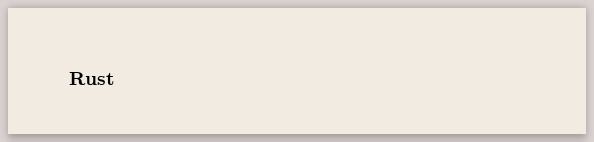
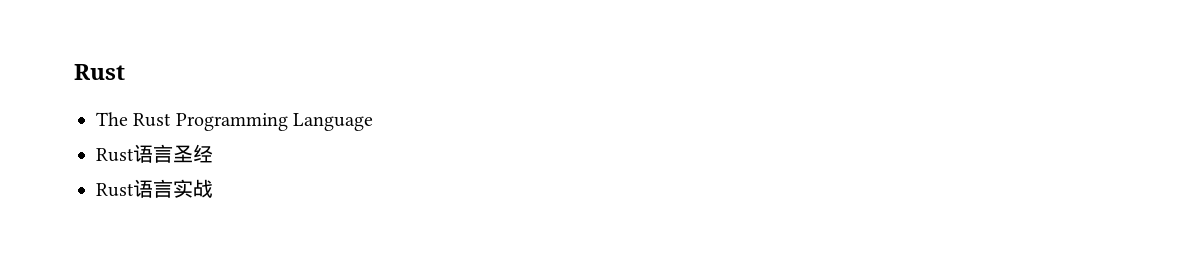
[69,72,115,85] Rust -> [74,64,125,80] [96,112,374,131] [96,144,213,163] [96,179,213,198] Rust // The Rust Programming Language // Rust语言圣经 // Rust语言实战

